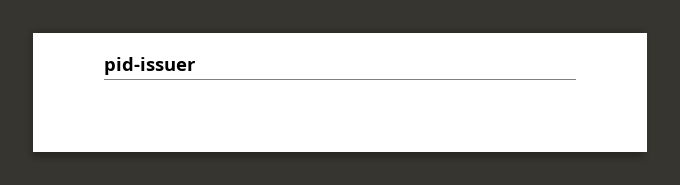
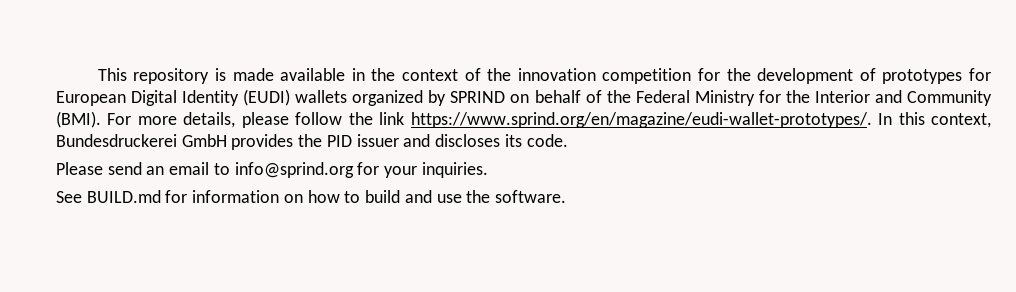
[104,57,196,75] pid-issuer -> [97,68,991,84] [56,89,992,106] [56,111,991,128] [56,134,568,150] [56,162,488,178] [56,190,566,203] This repository is made available in the context of the innovation competition for the development of prototypes for European Digital Identity (EUDI) wallets organized by SPRIND on behalf of the Federal Ministry for the Interior and Community (BMI). For more details, please follow the link https://www.sprind.org/en/magazine/eudi-wallet-prototypes/. In this context, Bundesdruckerei GmbH provides the PID issuer and discloses its code. // Please send an email to info@sprind.org for your inquiries. // See BUILD.md for information on how to build and use the software.

